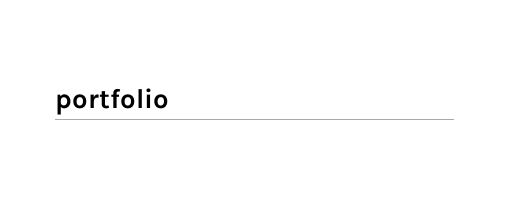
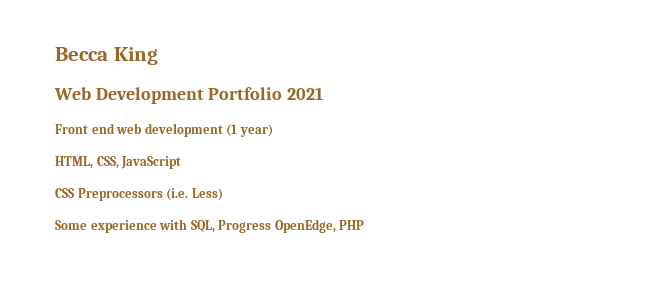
[55,88,169,115] portfolio -> [55,47,158,65] [54,87,324,104] [55,123,273,137] [55,156,182,169] [55,188,223,201] [55,219,365,233] Becca King // Web Development Portfolio 2021 // Front end web development (1 year) // HTML, CSS, JavaScript // CSS Preprocessors (i.e. Less) // Some experience with SQL, Progress OpenEdge, PHP

